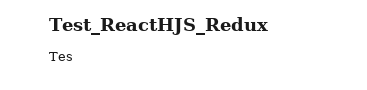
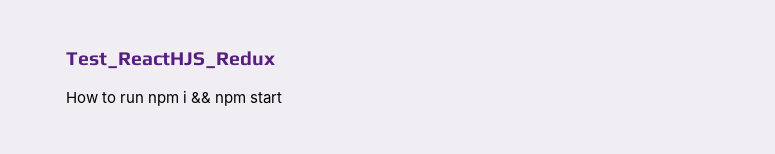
[49,52,73,61] Tes -> [66,90,283,106] How to run npm i && npm start

